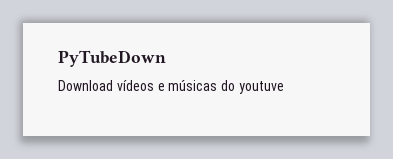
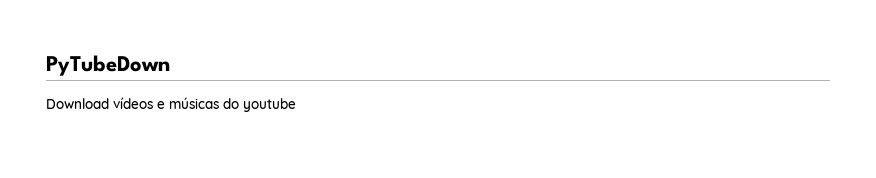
[238,81,284,94] youtuve -> [243,98,296,112] youtube

